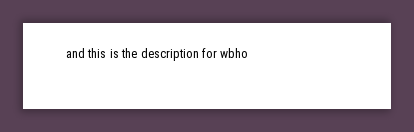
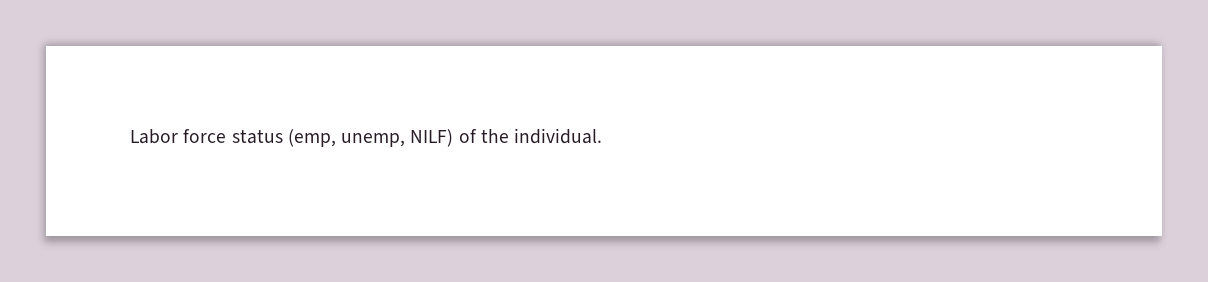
[66,48,249,61] and this is the description for wbho -> [130,128,603,147] Labor force status (emp, unemp, NILF) of the individual.

